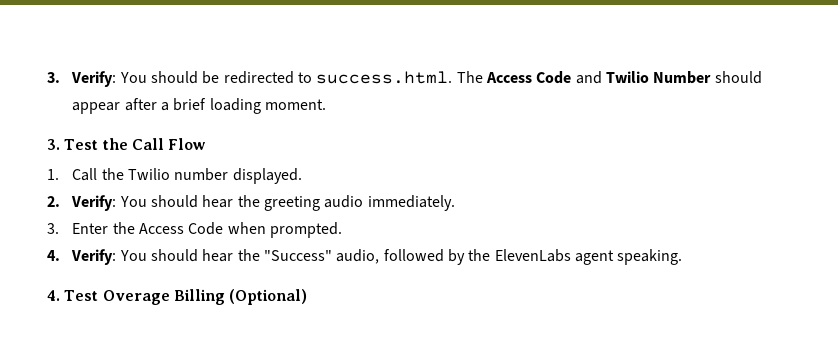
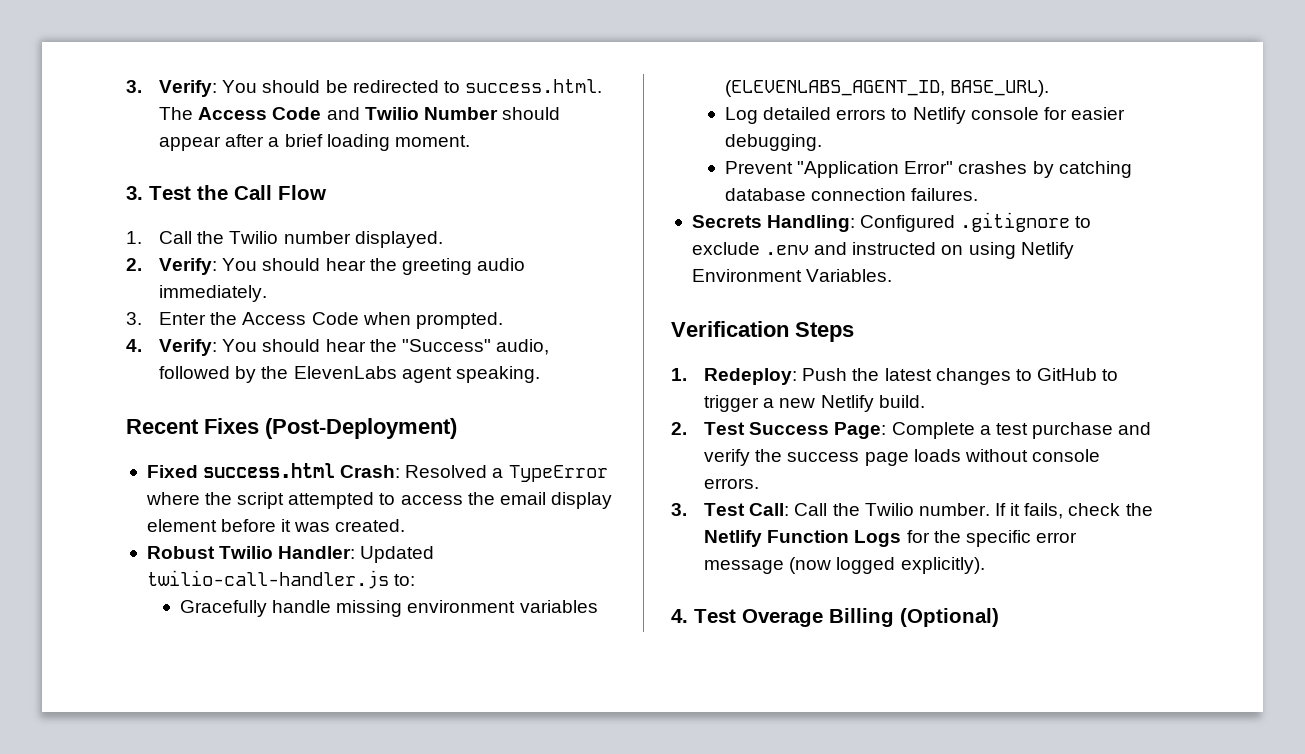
(683, 257) none -> [126,418,457,439] [146,463,608,482] [145,492,612,509] [146,519,406,532] [146,546,435,563] [146,570,416,589] [180,600,598,617] [725,80,1050,97] [725,107,1126,124] [725,134,823,151] [725,161,1132,178] [725,188,979,201] [691,212,1092,232] [691,242,1074,259] [691,269,893,282] [671,321,854,342] [671,368,1119,385] [704,395,925,412] [671,422,1152,439] [704,449,1100,466] [704,478,760,489] [671,503,1153,519] [704,530,1077,547] [704,557,985,574] // Recent Fixes (Post-Deployment) // Fixed success.html Crash: Resolved a TypeError where the script attempted to access the email display element before it was created. // Robust Twilio Handler: Updated twilio-call-handler.js to: // Gracefully handle missing environment variables (ELEVENLABS_AGENT_ID, BASE_URL). // Log detailed errors to Netlify console for easier debugging. // Prevent "Application Error" crashes by catching database connection failures. // Secrets Handling: Configured .gitignore to exclude .env and instructed on using Netlify Environment Variables. // Verification Steps // 1. Redeploy: Push the latest changes to GitHub to trigger a new Netlify build. // 2. Test Success Page: Complete a test purchase and verify the success page loads without console errors. // 3. Test Call: Call the Twilio number. If it fails, check the Netlify Function Logs for the specific error message (now logged explicitly).

